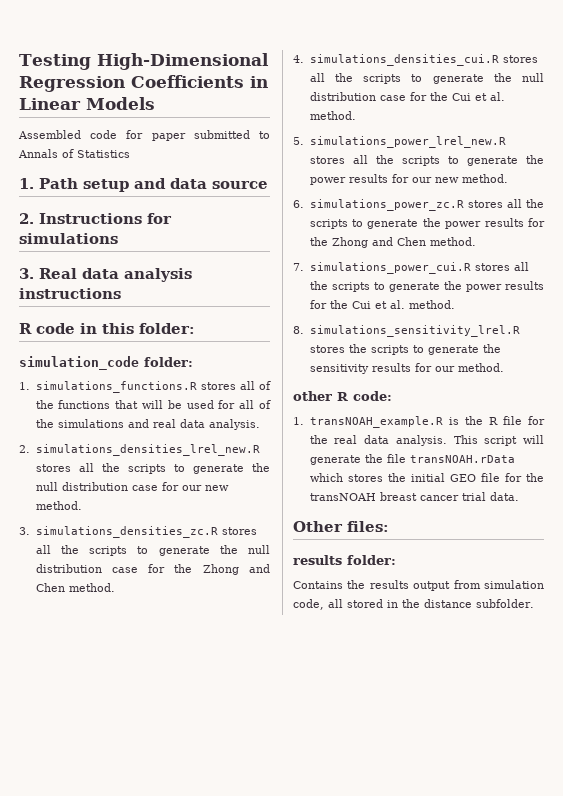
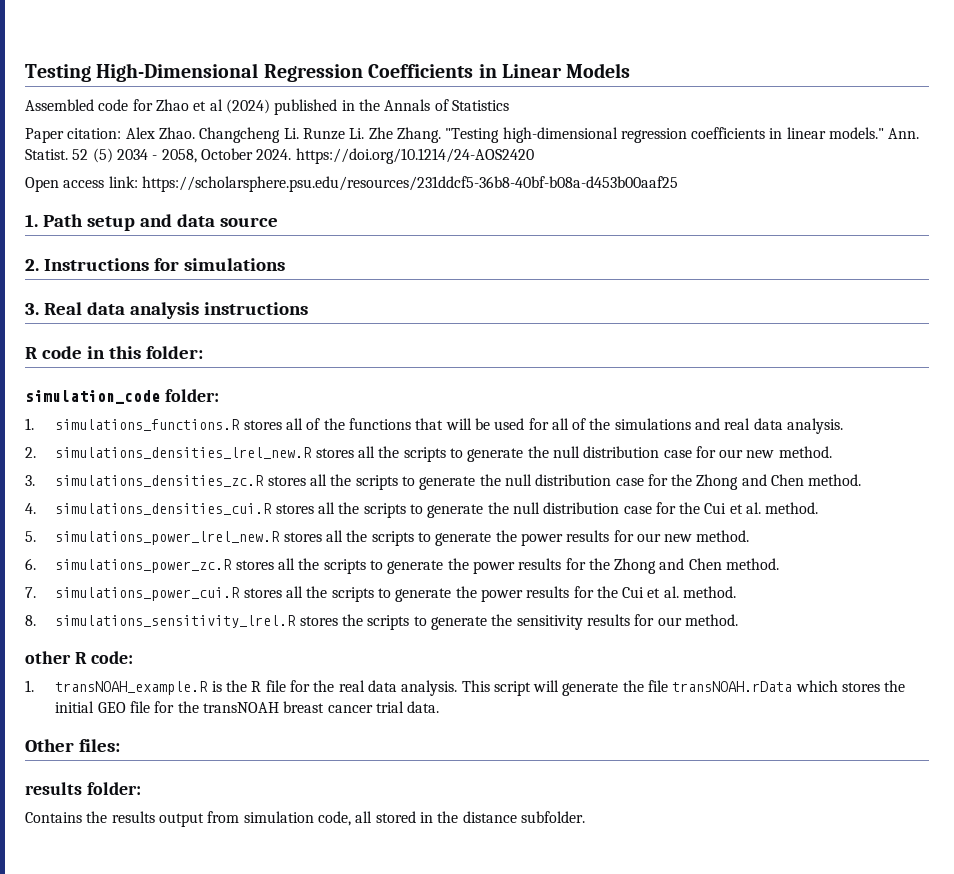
[151,130,270,141] [18,149,130,158] paper submitted to Annals of Statistics -> [155,99,509,115] [25,127,920,143] [25,148,534,164] [25,176,678,192] Zhao et al (2024) published in the Annals of Statistics // Paper citation: Alex Zhao. Changcheng Li. Runze Li. Zhe Zhang. "Testing high-dimensional regression coefficients in linear models." Ann. Statist. 52 (5) 2034 - 2058, October 2024. https://doi.org/10.1214/24-AOS2420 // Open access link: https://scholarsphere.psu.edu/resources/231ddcf5-36b8-40bf-b08a-d453b00aaf25

